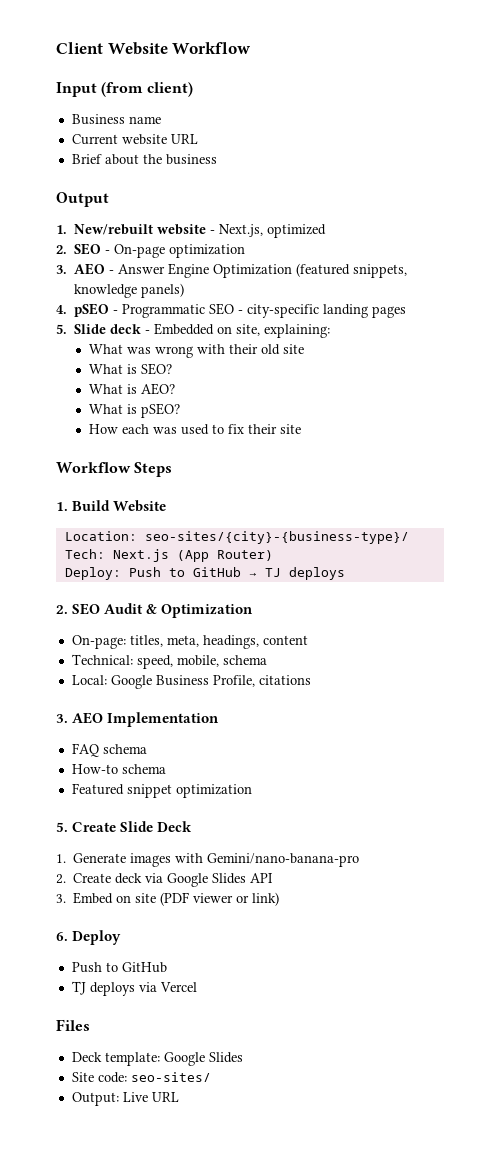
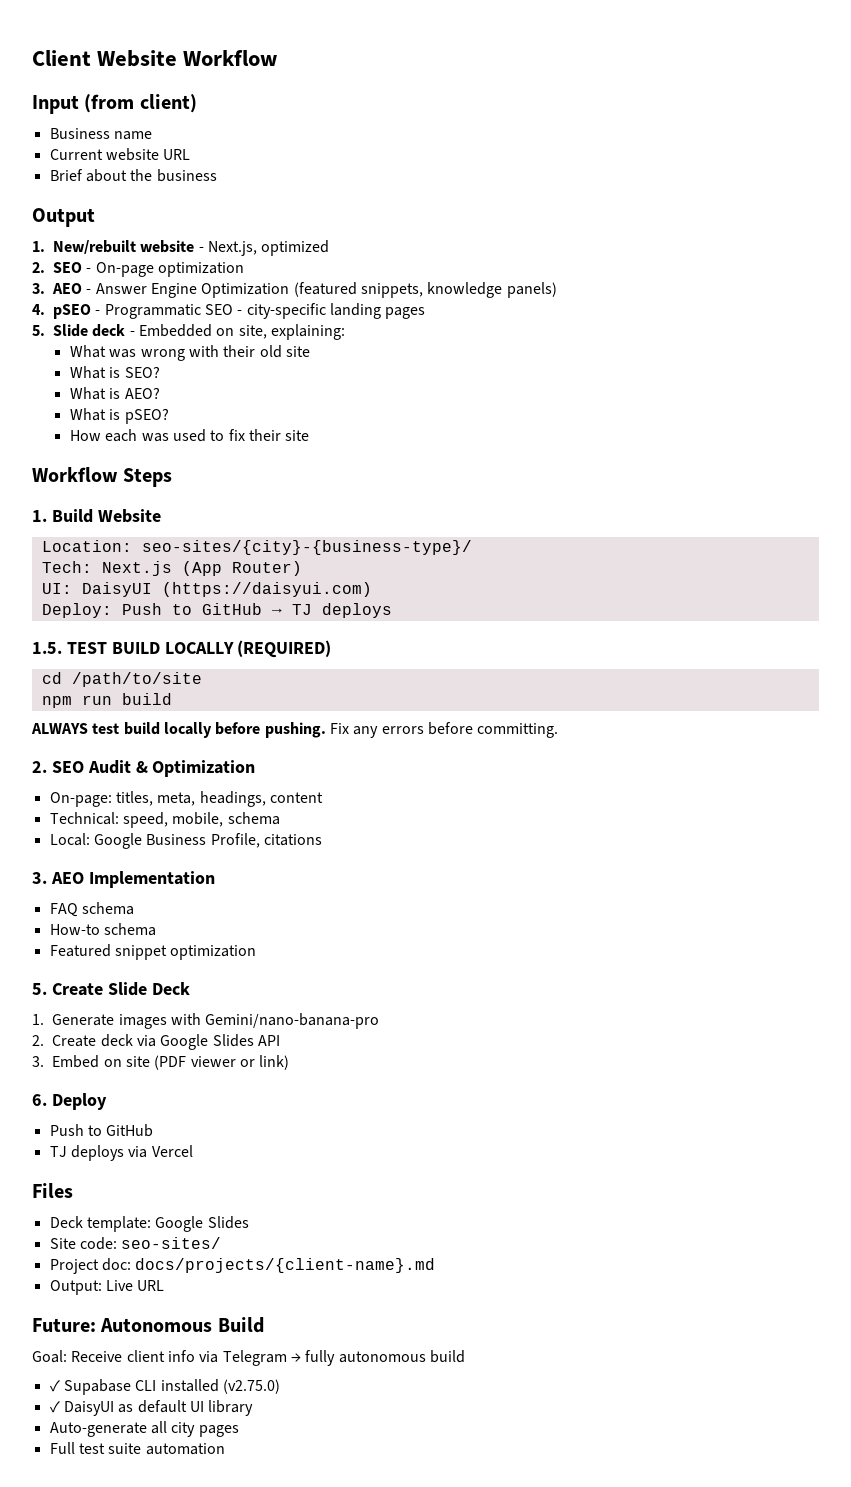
(273, 555) none -> [41,582,372,597] // UI: DaisyUI (https://daisyui.com)
(345, 573) none -> [32,640,332,658] [41,672,202,687] [41,693,172,708] [31,722,559,738] // 1.5. TEST BUILD LOCALLY (REQUIRED) // cd /path/to/site // npm run build // ALWAYS test build locally before pushing. Fix any errors before committing.
(211, 1077) none -> [49,1258,436,1274] // Project doc: docs/projects/{client-name}.md
(179, 1097) none -> [32,1317,264,1333] [32,1350,465,1366] [49,1379,280,1395] [49,1400,254,1416] [49,1421,239,1437] [49,1442,225,1455] // Future: Autonomous Build // Goal: Receive client info via Telegram → fully autonomous build // ✓ Supabase CLI installed (v2.75.0) // ✓ DaisyUI as default UI library // Auto-generate all city pages // Full test suite automation

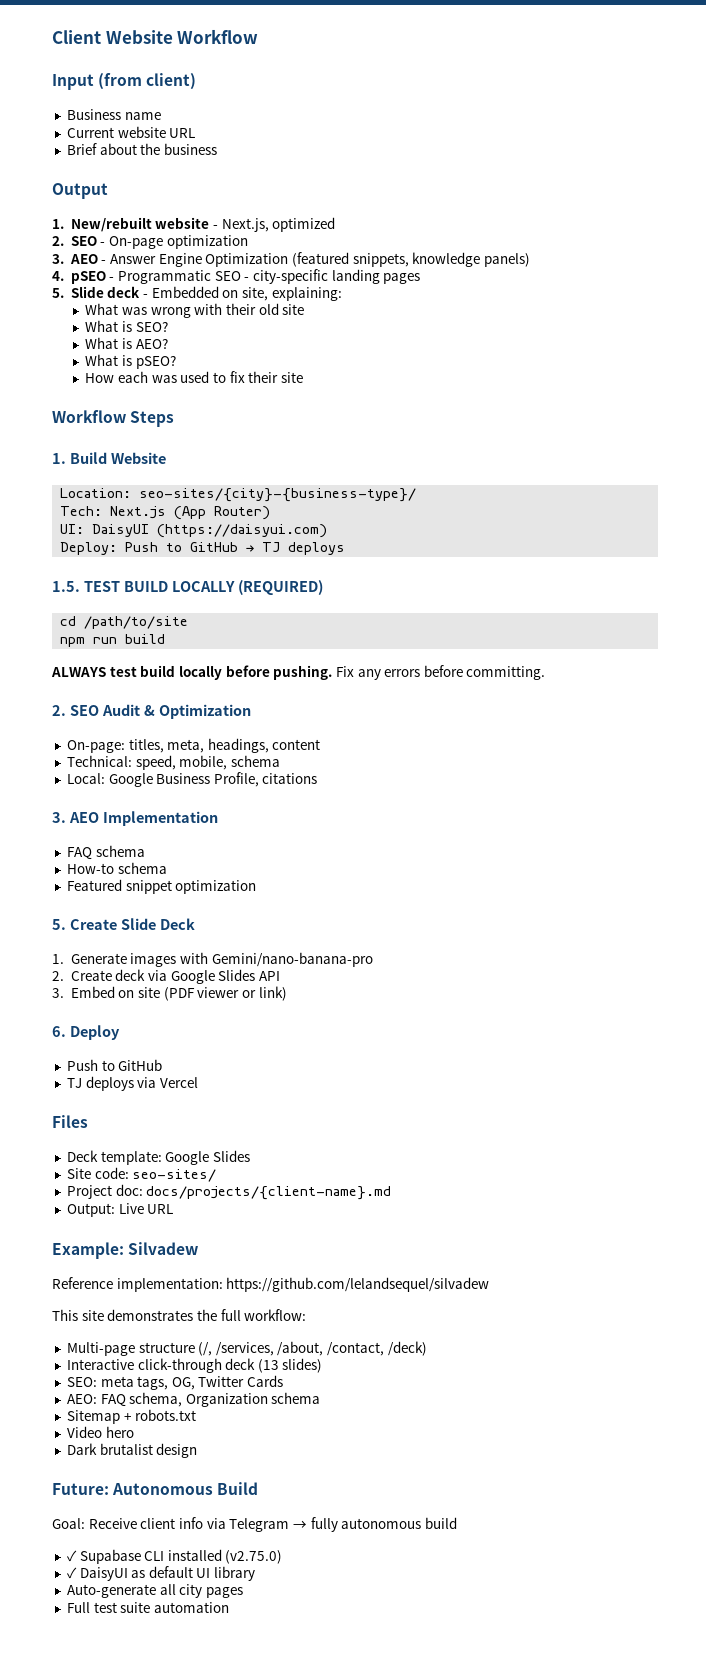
(165, 1285) none -> [52,1242,199,1259] [52,1277,490,1292] [52,1309,307,1321] [66,1341,427,1356] [66,1358,323,1373] [66,1375,284,1390] [66,1392,321,1407] [66,1409,197,1424] [66,1426,134,1438] [66,1443,198,1458] // Example: Silvadew // Reference implementation: https://github.com/lelandsequel/silvadew // This site demonstrates the full workflow: // Multi-page structure (/, /services, /about, /contact, /deck) // Interactive click-through deck (13 slides) // SEO: meta tags, OG, Twitter Cards // AEO: FAQ schema, Organization schema // Sitemap + robots.txt // Video hero // Dark brutalist design

